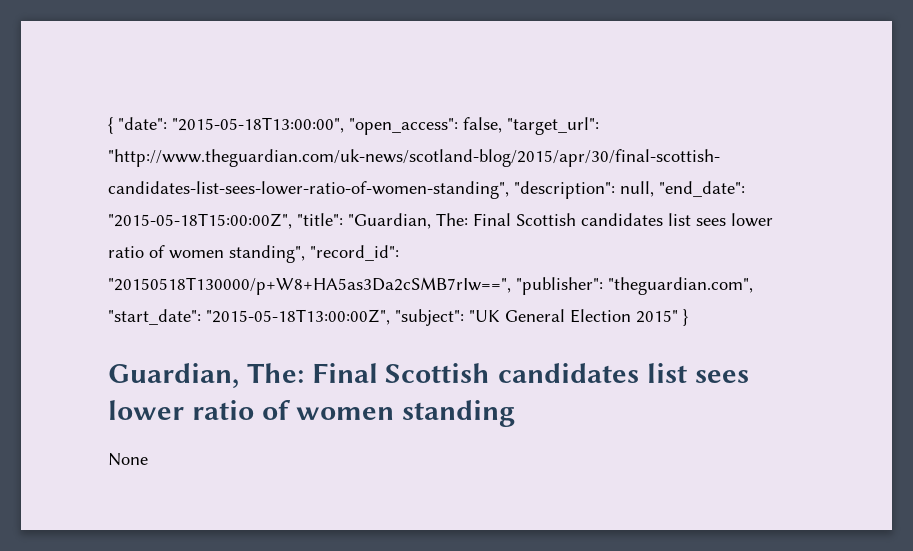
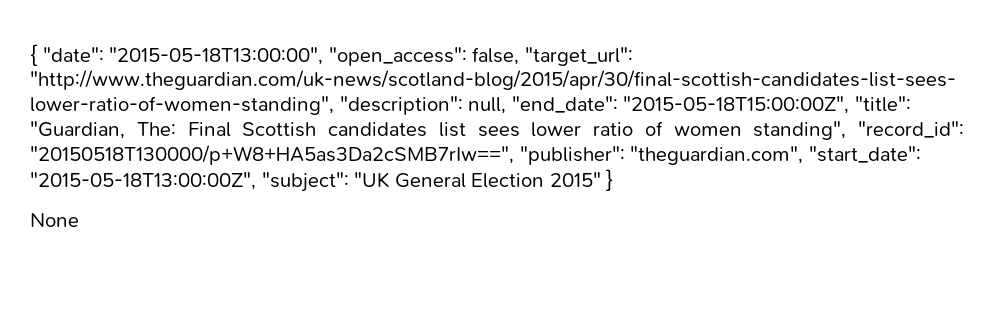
[108,363,749,388] [108,400,516,427] // Guardian, The: Final Scottish candidates list sees lower ratio of women standing -> (614, 180) none

